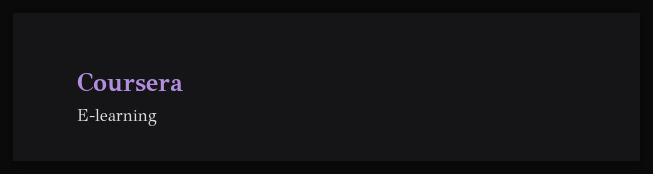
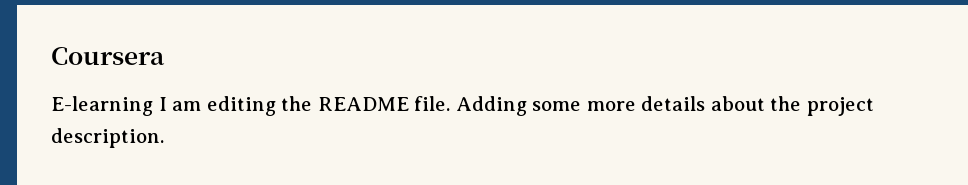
(157, 117) none -> [158,96,874,116] [51,128,164,148] I am editing the README file. Adding some more details about the project description.

